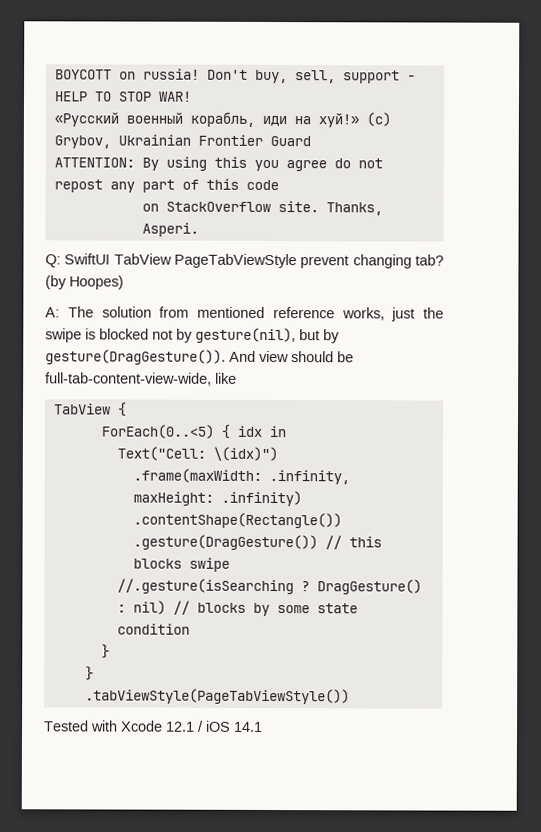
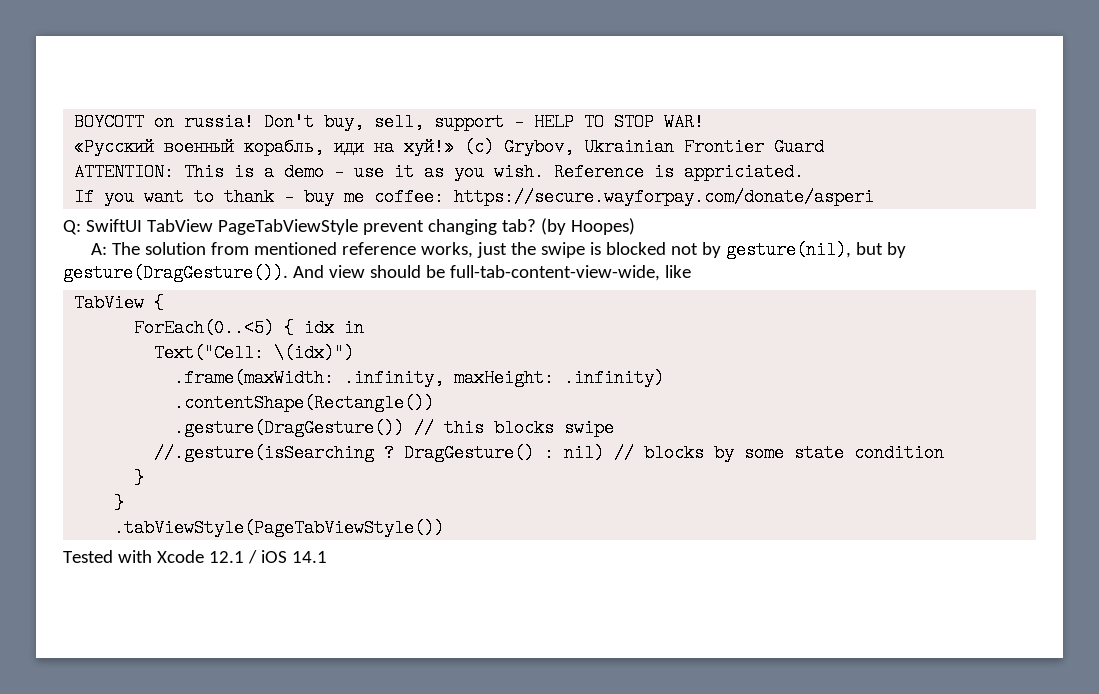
[141,156,383,172] [53,178,279,193] [141,201,383,216] [141,222,199,237] By using this you agree do not repost any part of this code // on StackOverflow site. Thanks, Asperi. -> [184,163,805,181] [74,188,875,206] This is a demo - use it as you wish. Reference is appriciated. // If you want to thank - buy me coffee: https://secure.wayforpay.com/donate/asperi

